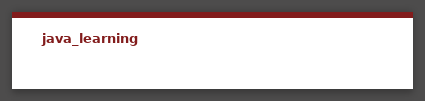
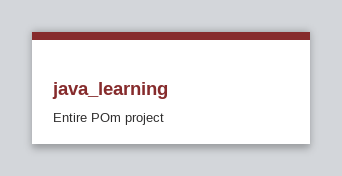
(138, 39) none -> [53,113,164,125] // Entire POm project

